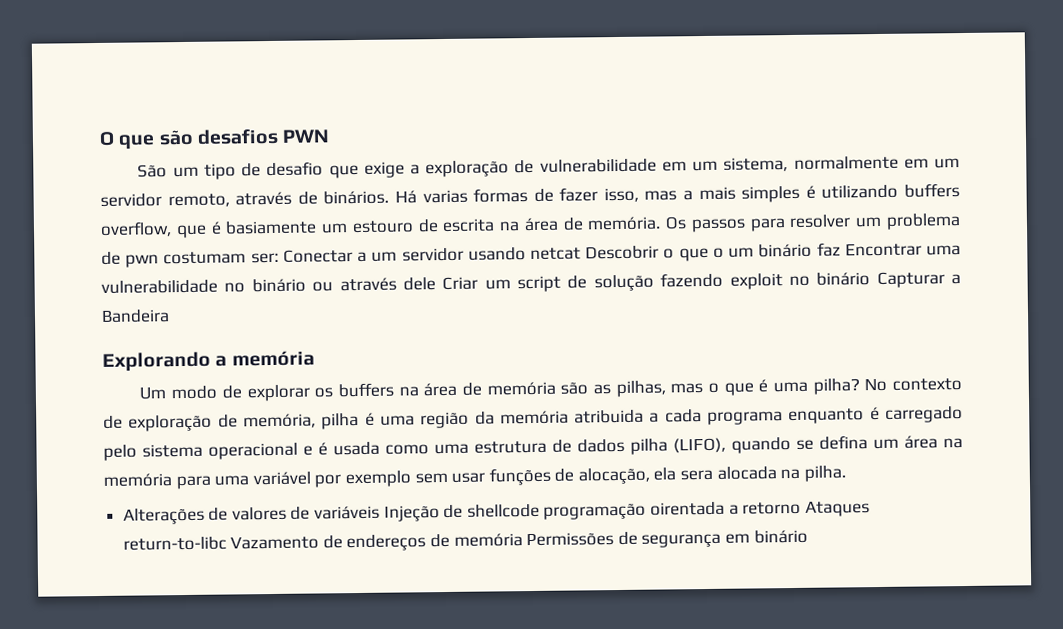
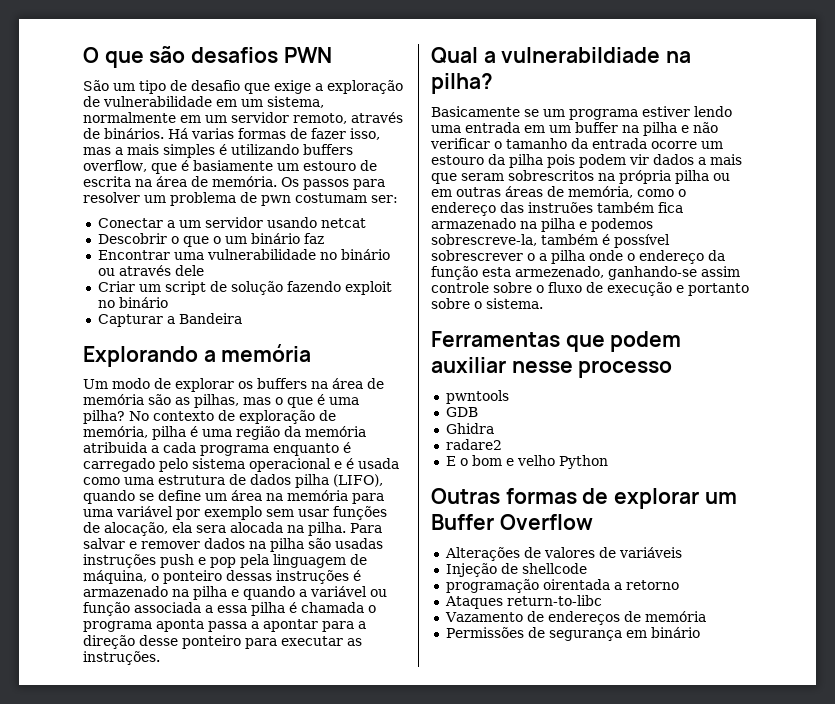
(279, 258) none -> (398, 199) //
(581, 254) none -> (366, 223) //
(841, 249) none -> (324, 238) //
(436, 284) none -> (204, 270) //
(871, 279) none -> (168, 302) //
[819,435,868,450] defina -> [158,490,201,501] define
(846, 473) none -> [350,523,382,533] [83,538,383,552] [83,554,367,568] [83,570,361,584] [83,586,387,600] [83,602,376,616] [83,619,366,632] [83,635,362,649] [83,651,160,665] [431,47,692,64] [431,73,493,94] [431,106,732,120] [431,122,718,136] [430,138,723,149] [431,154,742,168] [431,170,730,184] [431,186,686,198] [431,202,683,216] [431,218,653,232] [431,234,670,248] [431,250,725,264] [431,266,740,280] [431,282,749,296] [431,298,543,309] [431,331,682,352] [431,357,673,378] [445,390,509,404] [445,407,478,417] [445,423,494,434] [445,439,502,450] [445,455,608,469] [431,488,737,509] [431,514,593,530] Para salvar e remover dados na pilha são usadas instruções push e pop pela linguagem de máquina, o ponteiro dessas instruções é armazenado na pilha e quando a variável ou função associada a essa pilha é chamada o programa aponta passa a apontar para a direção desse ponteiro para executar as instruções. // Qual a vulnerabildiade na pilha? // Basicamente se um programa estiver lendo uma entrada em um buffer na pilha e não verificar o tamanho da entrada ocorre um estouro da pilha pois podem vir dados a mais que seram sobrescritos na própria pilha ou em outras áreas de memória, como o endereço das instruões também fica armazenado na pilha e podemos sobrescreve-la, também é possível sobrescrever o a pilha onde o endereço da função esta armezenado, ganhando-se assim controle sobre o fluxo de execução e portanto sobre o sistema. // Ferramentas que podem auxiliar nesse processo // pwntools // GDB // Ghidra // radare2 // E o bom e velho Python // Outras formas de explorar um Buffer Overflow
(381, 512) none -> (682, 552) //
(540, 510) none -> (587, 568) //
(802, 508) none -> (679, 585) //
(227, 543) none -> (602, 600) //
(523, 540) none -> (706, 616) //

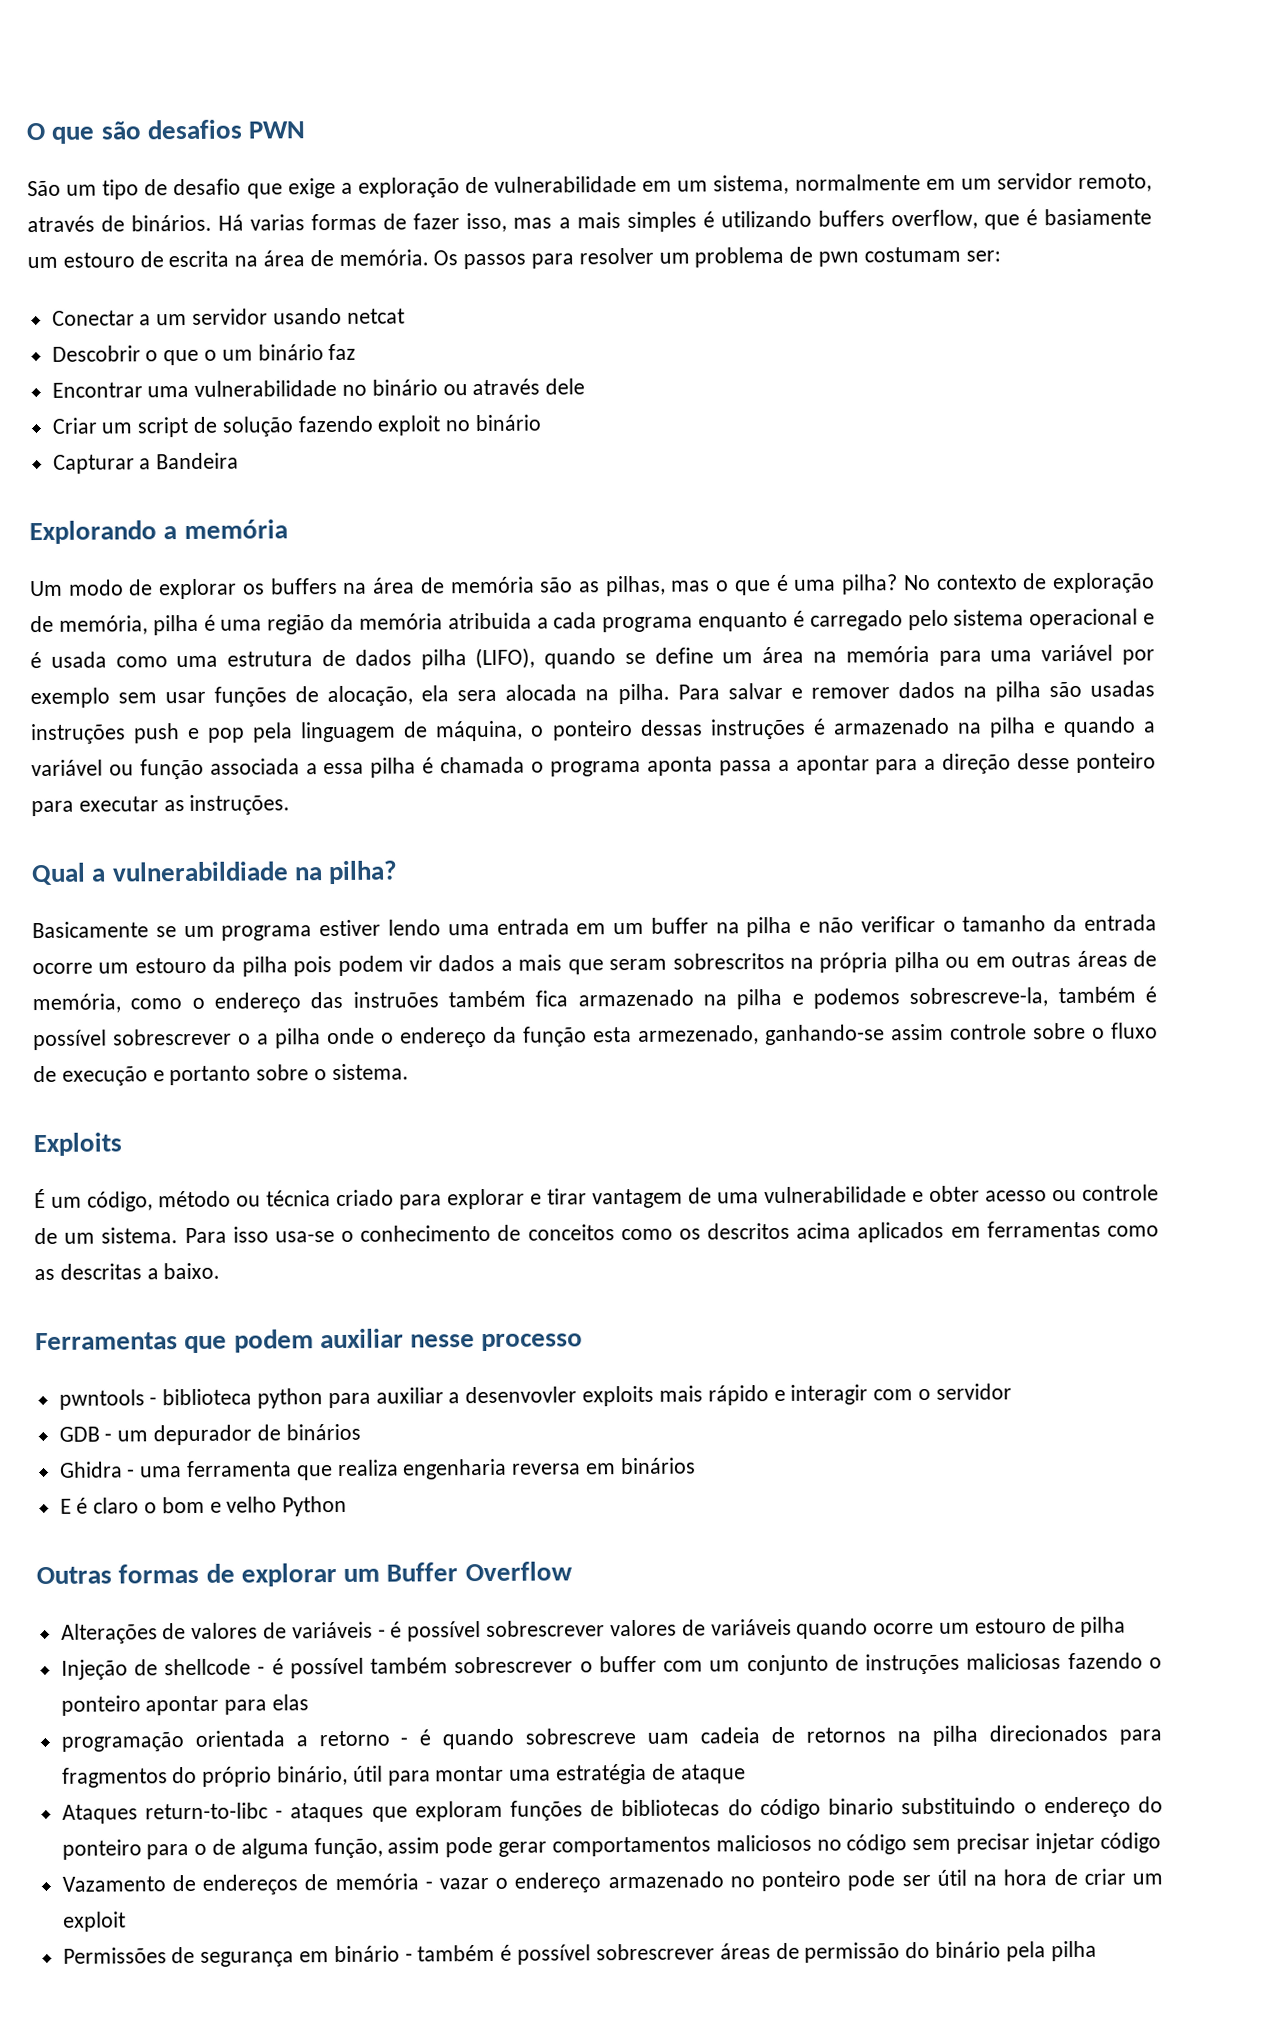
(543, 303) none -> [33,1132,122,1157] [34,1184,1159,1212] [34,1220,1159,1245] [34,1262,221,1281] // Exploits // É um código, método ou técnica criado para explorar e tirar vantagem de uma vulnerabilidade e obter acesso ou controle de um sistema. Para isso usa-se o conhecimento de conceitos como os descritos acima aplicados em ferramentas como as descritas a baixo.
[445,407,478,417] [445,423,494,434] [445,439,502,450] // GDB // Ghidra // radare2 -> [149,1383,1012,1409] [58,1423,361,1446] [59,1457,696,1481] - biblioteca python para auxiliar a desenvovler exploits mais rápido e interagir com o servidor // GDB - um depurador de binários // Ghidra - uma ferramenta que realiza engenharia reversa em binários
(456, 461) none -> [76,1497,140,1514] é claro
[445,563,587,577] // Injeção de shellcode -> [377,1616,1127,1642] [60,1652,1162,1680] [60,1694,310,1716] - é possível sobrescrever valores de variáveis quando ocorre um estouro de pilha // Injeção de shellcode - é possível também sobrescrever o buffer com um conjunto de instruções maliciosas fazendo o ponteiro apontar para elas
[542,579,610,590] oirentada -> [194,1730,285,1747] orientada
[444,595,602,609] // Ataques return-to-libc -> [400,1724,1163,1750] [61,1763,746,1788] [61,1796,1163,1824] [61,1832,1161,1860] - é quando sobrescreve uam cadeia de retornos na pilha direcionados para fragmentos do próprio binário, útil para montar uma estratégia de ataque // Ataques return-to-libc - ataques que exploram funções de bibliotecas do código binario substituindo o endereço do ponteiro para o de alguma função, assim pode gerar comportamentos maliciosos no código sem precisar injetar código
(706, 616) none -> [424,1868,1163,1893] [62,1911,126,1932] - vazar o endereço armazenado no ponteiro pode ser útil na hora de criar um exploit
(700, 632) none -> [404,1940,1097,1965] - também é possível sobrescrever áreas de permissão do binário pela pilha

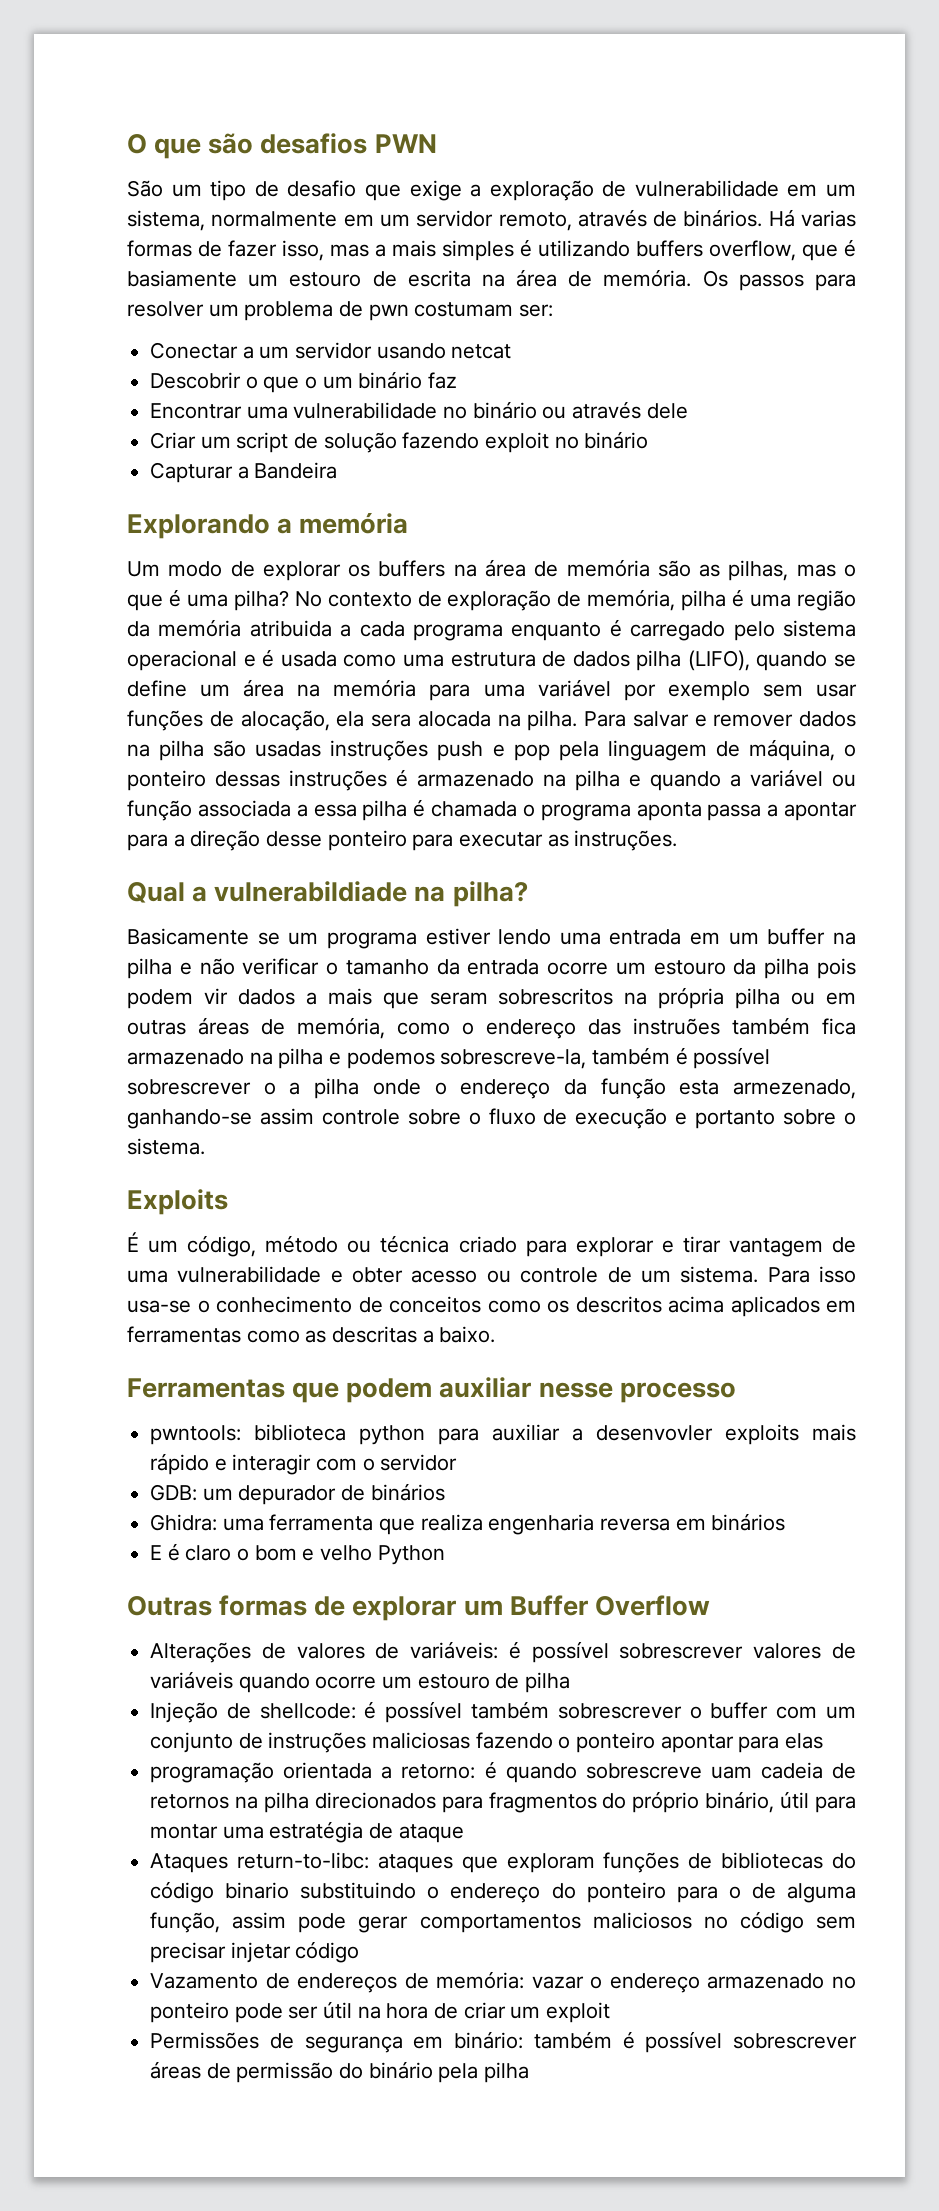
[58,1389,158,1410] pwntools - -> [150,1425,242,1445] pwntools:
[58,1426,113,1442] GDB - -> [150,1484,198,1501] GDB:
[59,1461,136,1478] Ghidra - -> [150,1514,218,1531] Ghidra:
[291,1621,386,1639] variáveis - -> [410,1641,499,1659] variáveis:
[164,1658,266,1676] shellcode - -> [259,1703,356,1719] shellcode:
[318,1730,409,1747] retorno - -> [401,1764,476,1779] retorno:
[144,1802,284,1820] return-to-libc - -> [236,1852,369,1869] return-to-libc:
[334,1873,433,1891] memória - -> [436,1971,525,1989] memória:
[333,1945,413,1963] binário - -> [454,2031,524,2049] binário:

